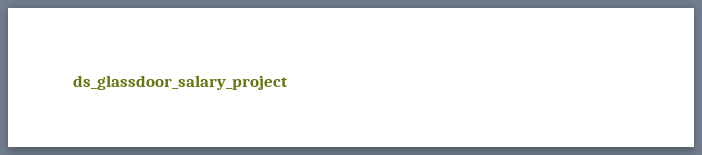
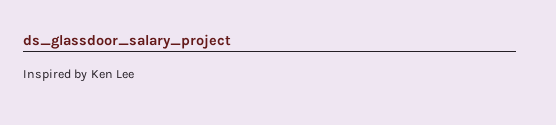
(288, 82) none -> [23,69,135,82] // Inspired by Ken Lee

